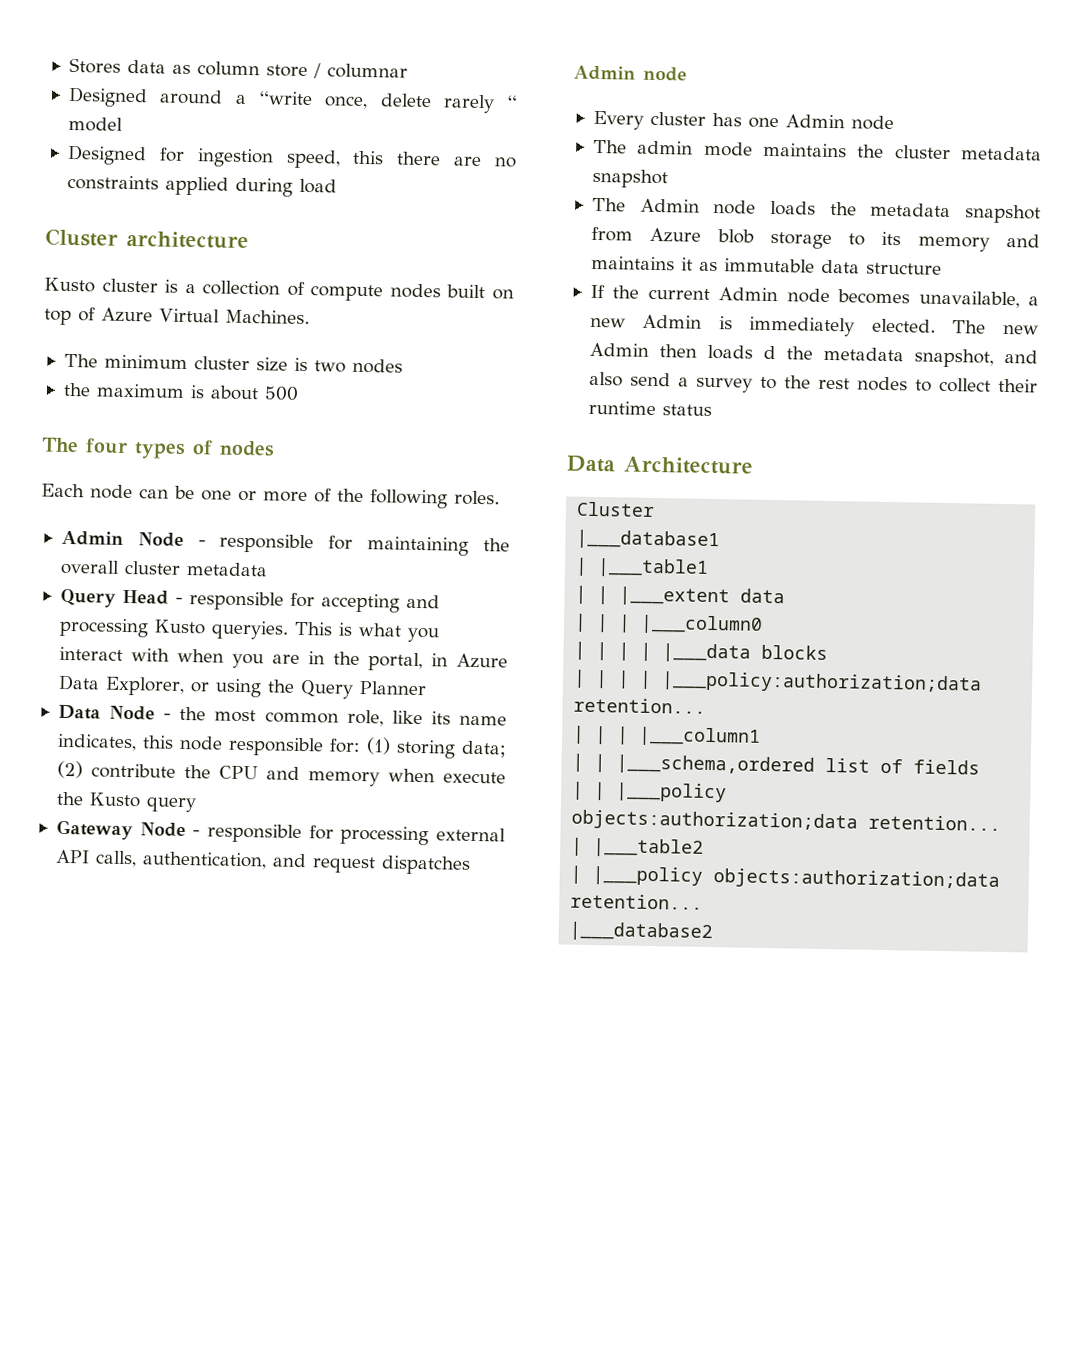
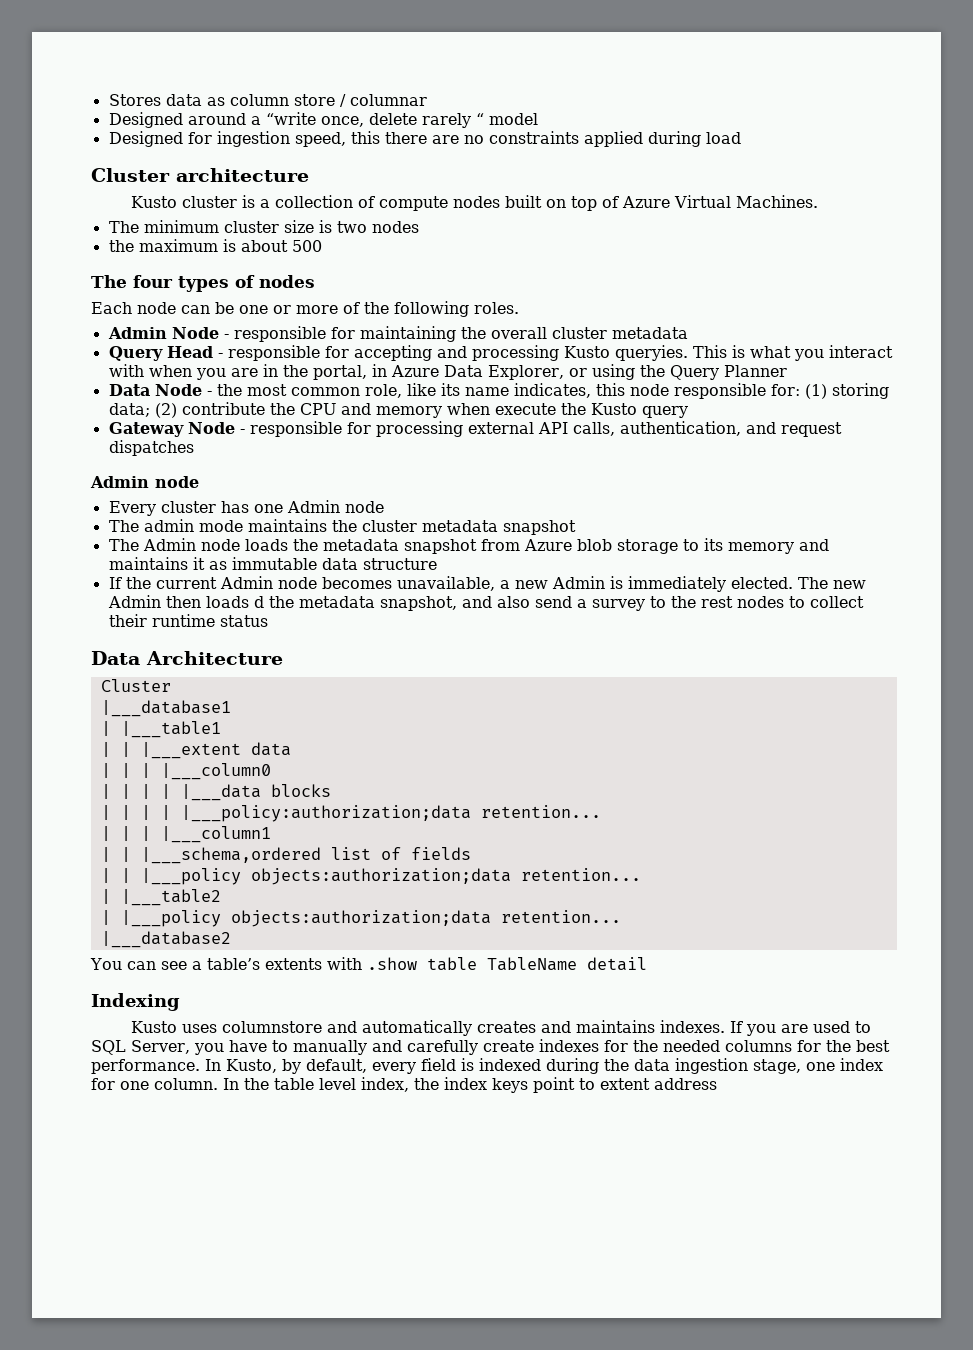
(714, 932) none -> [90,957,647,971] [91,993,180,1011] [131,1020,872,1036] [91,1039,890,1055] [91,1058,883,1074] [91,1077,717,1093] // You can see a table’s extents with .show table TableName detail // Indexing // Kusto uses columnstore and automatically creates and maintains indexes. If you are used to SQL Server, you have to manually and carefully create indexes for the needed columns for the best performance. In Kusto, by default, every field is indexed during the data ingestion stage, one index for one column. In the table level index, the index keys point to extent address

